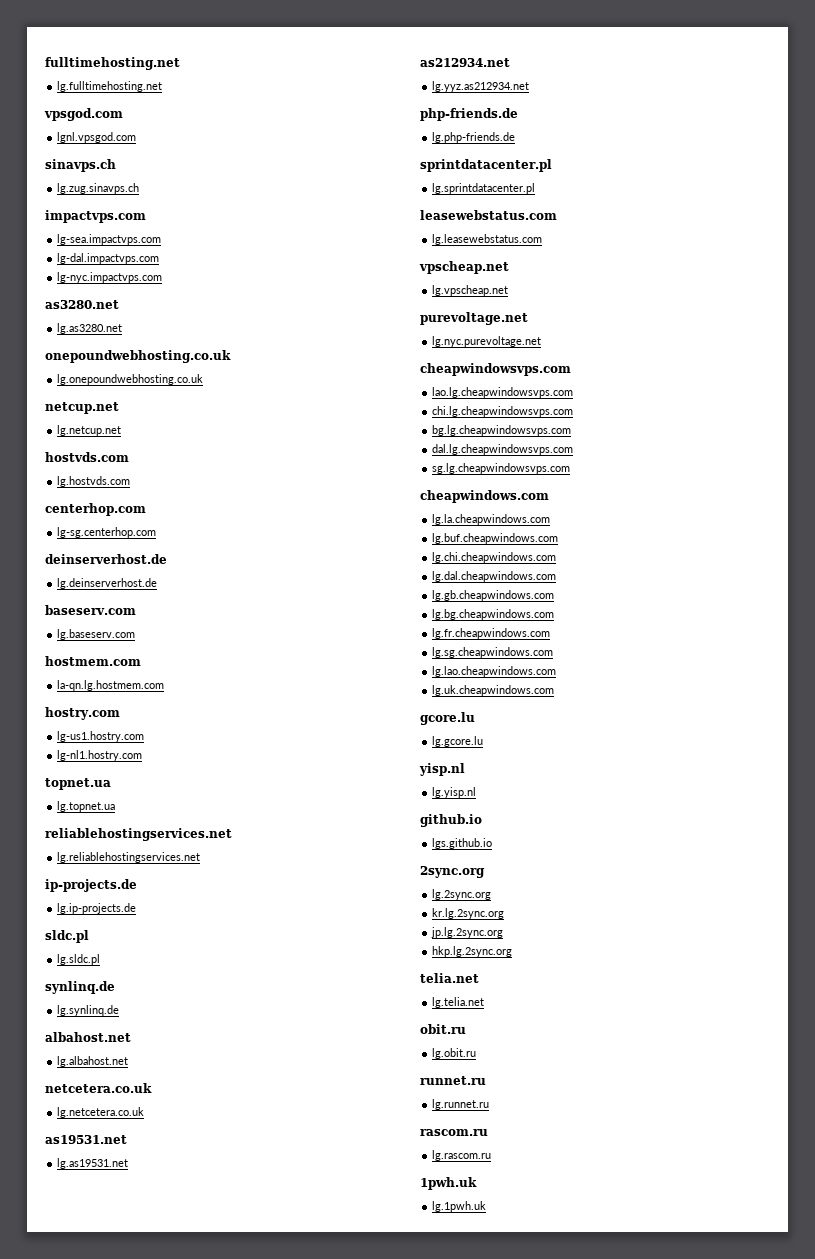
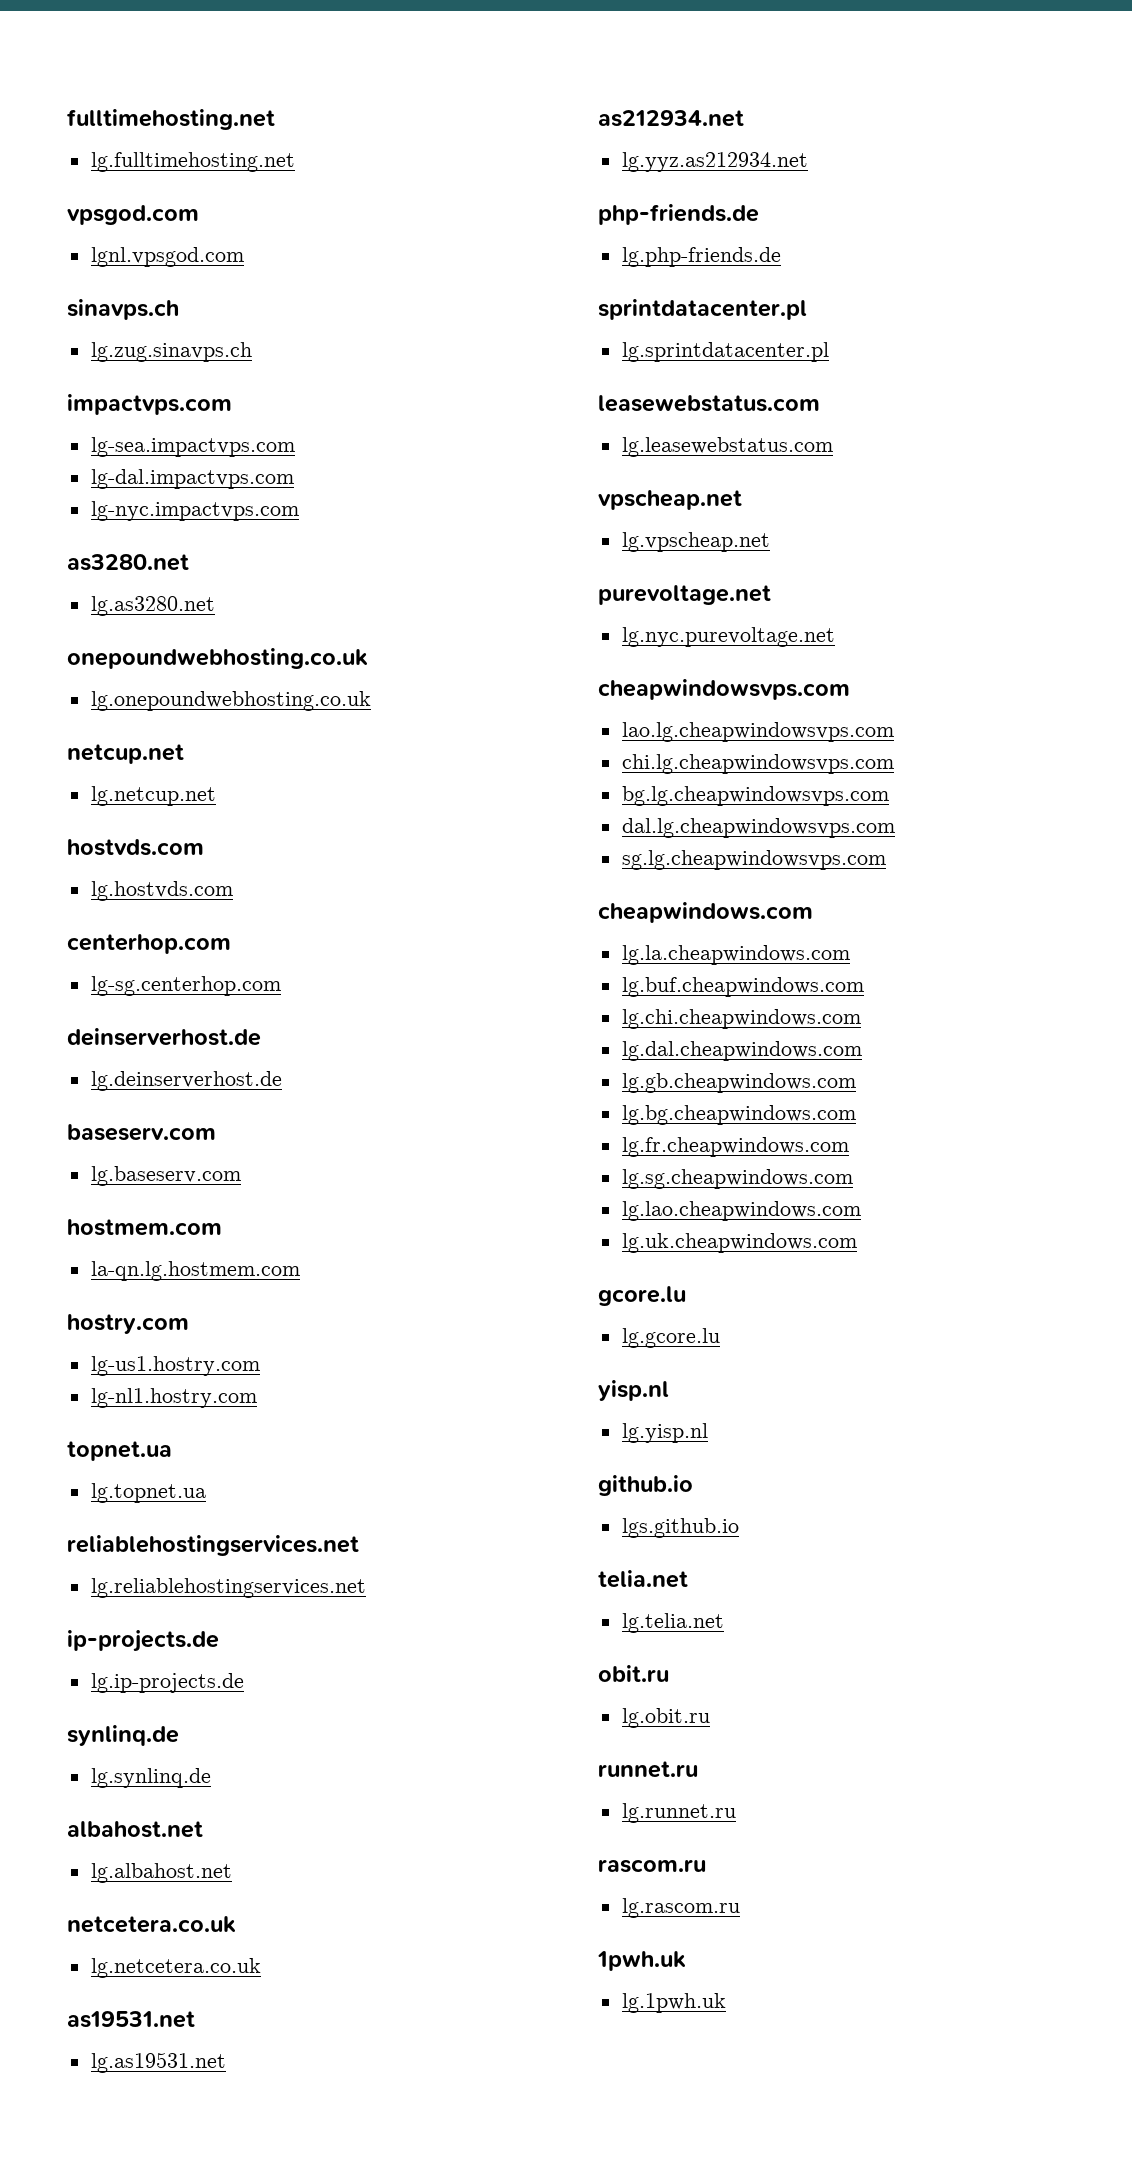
[45,930,89,943] [57,954,101,965] // sldc.pl // lg.sldc.pl -> (244, 1683) none
[420,866,485,878] [432,889,492,900] [432,908,505,919] [431,927,504,938] [432,946,513,957] // 2sync.org // lg.2sync.org // kr.lg.2sync.org // jp.lg.2sync.org // hkp.lg.2sync.org -> (739, 1528) none

